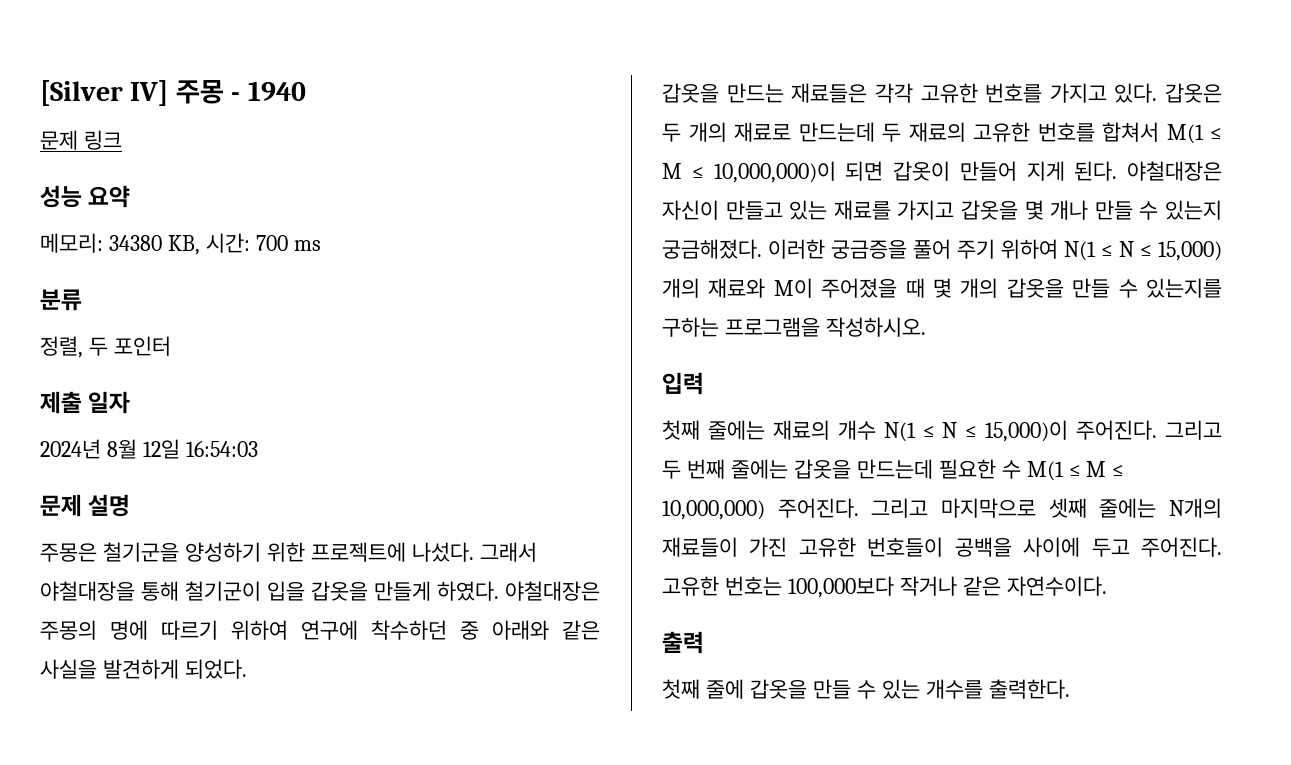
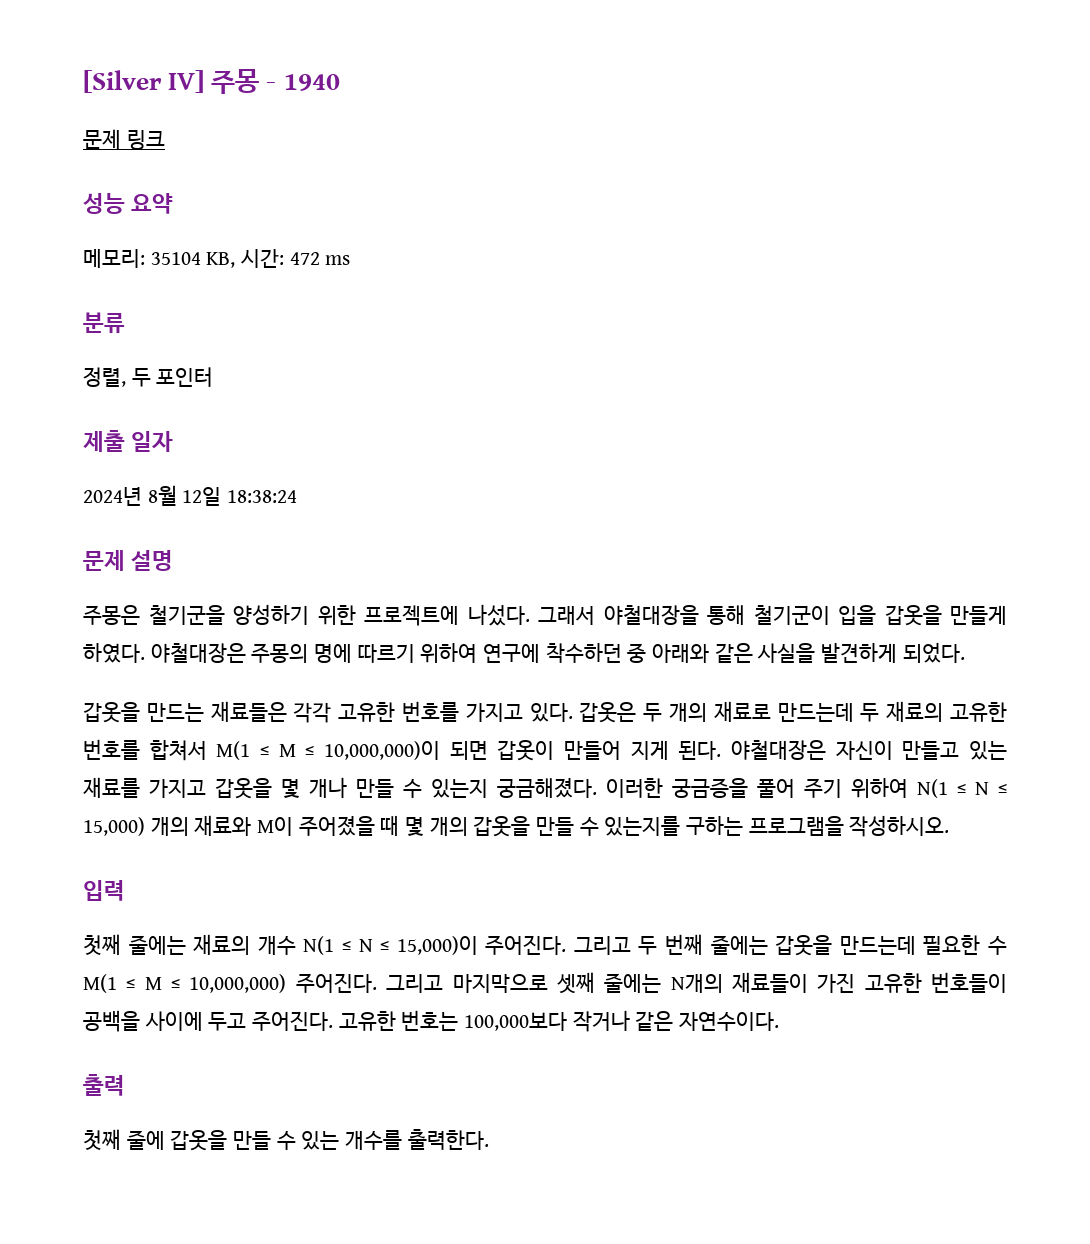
[108,235,162,251] 34380 -> [150,252,201,265] 35104
[255,235,288,251] 700 -> [289,252,320,265] 472
[185,441,258,457] 16:54:03 -> [227,490,298,503] 18:38:24

